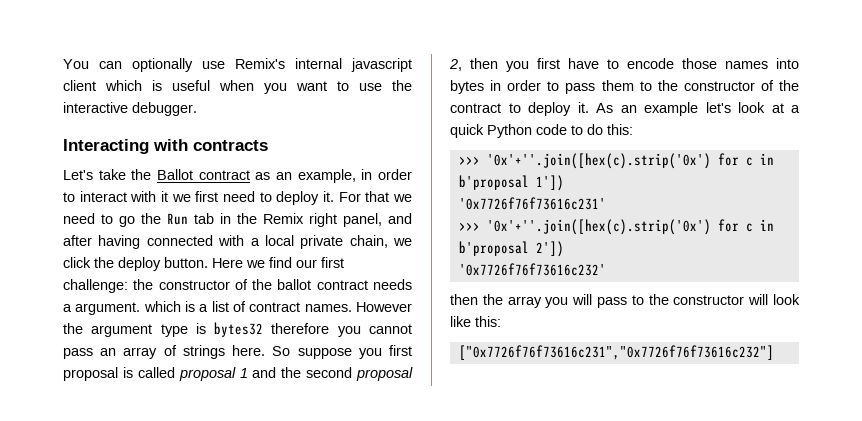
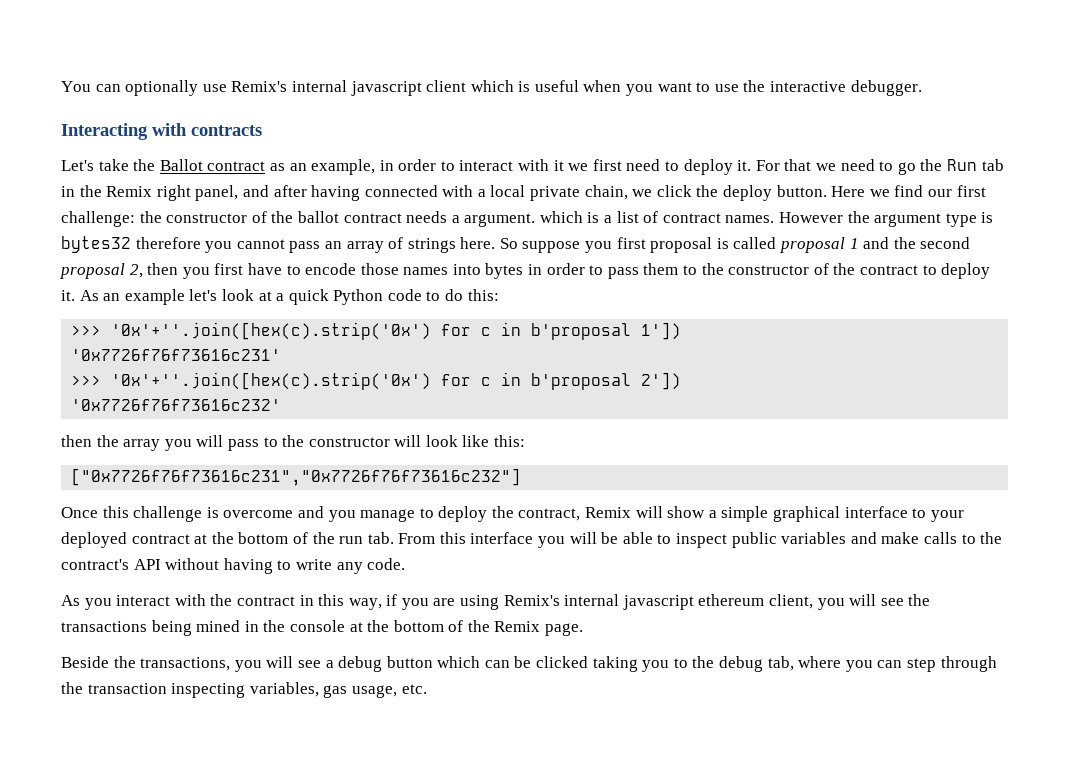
(774, 352) none -> [61,506,964,522] [61,532,1003,548] [61,558,406,574] [61,594,931,610] [61,620,584,636] [61,656,997,672] [61,682,427,698] // Once this challenge is overcome and you manage to deploy the contract, Remix will show a simple graphical interface to your deployed contract at the bottom of the run tab. From this interface you will be able to inspect public variables and make calls to the contract's API without having to write any code. // As you interact with the contract in this way, if you are using Remix's internal javascript ethereum client, you will see the transactions being mined in the console at the bottom of the Remix page. // Beside the transactions, you will see a debug button which can be clicked taking you to the debug tab, where you can step through the transaction inspecting variables, gas usage, etc.

